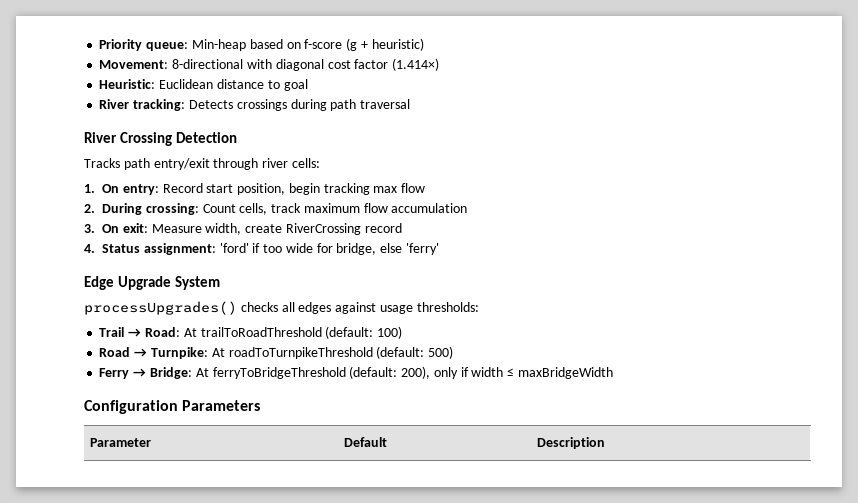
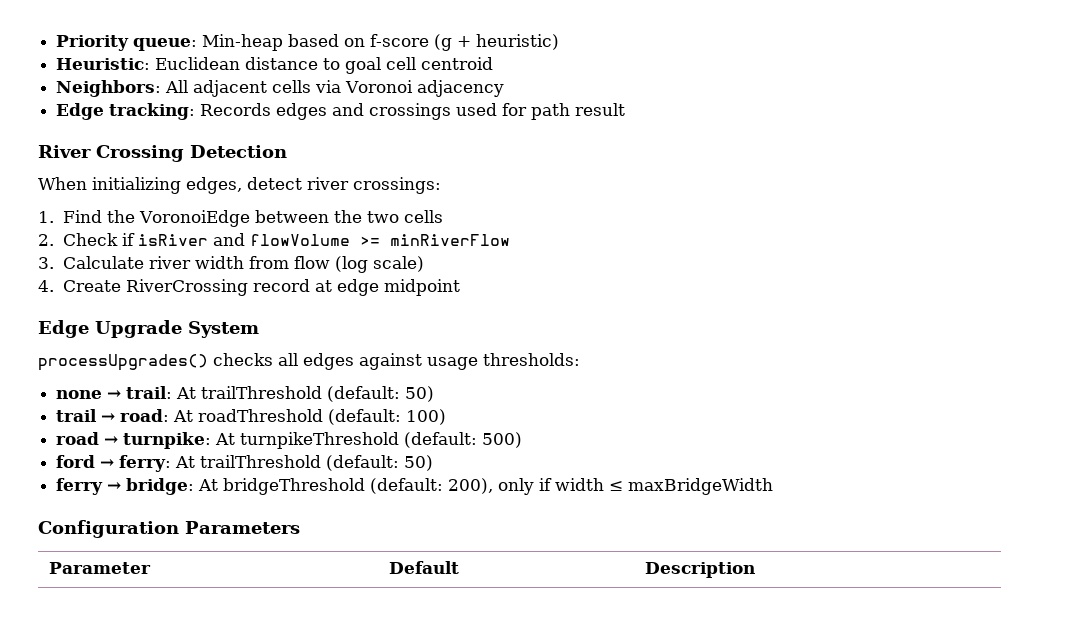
[99,58,440,71] // Movement: 8-directional with diagonal cost factor (1.414×) -> (560, 42) none
[99,99,411,111] [84,132,237,146] [84,158,320,170] [84,183,426,195] [84,203,468,215] [84,223,402,235] [84,243,440,255] // River tracking: Detects crossings during path traversal // River Crossing Detection // Tracks path entry/exit through river cells: // 1. On entry: Record start position, begin tracking max flow // 2. During crossing: Count cells, track maximum flow accumulation // 3. On exit: Measure width, create RiverCrossing record // 4. Status assignment: 'ford' if too wide for bridge, else 'ferry' -> [386,57,494,70] [56,80,505,97] [56,103,626,120] [38,145,287,162] [38,177,441,194] [38,210,444,227] [38,233,511,246] [38,256,425,273] [38,279,461,296] cell centroid // Neighbors: All adjacent cells via Voronoi adjacency // Edge tracking: Records edges and crossings used for path result // River Crossing Detection // When initializing edges, detect river crossings: // 1. Find the VoronoiEdge between the two cells // 2. Check if isRiver and flowVolume >= minRiverFlow // 3. Calculate river width from flow (log scale) // 4. Create RiverCrossing record at edge midpoint
[99,326,403,339] [99,346,454,359] [99,367,346,379] Trail → Road: At trailToRoadThreshold (default: 100) // Road → Turnpike: At roadToTurnpikeThreshold (default: 500) // Ferry → Bridge: At ferryToBridgeThreshold -> [56,386,435,402] [56,409,447,425] [56,432,523,449] [56,455,434,472] [56,478,366,495] none → trail: At trailThreshold (default: 50) // trail → road: At roadThreshold (default: 100) // road → turnpike: At turnpikeThreshold (default: 500) // ford → ferry: At trailThreshold (default: 50) // ferry → bridge: At bridgeThreshold

